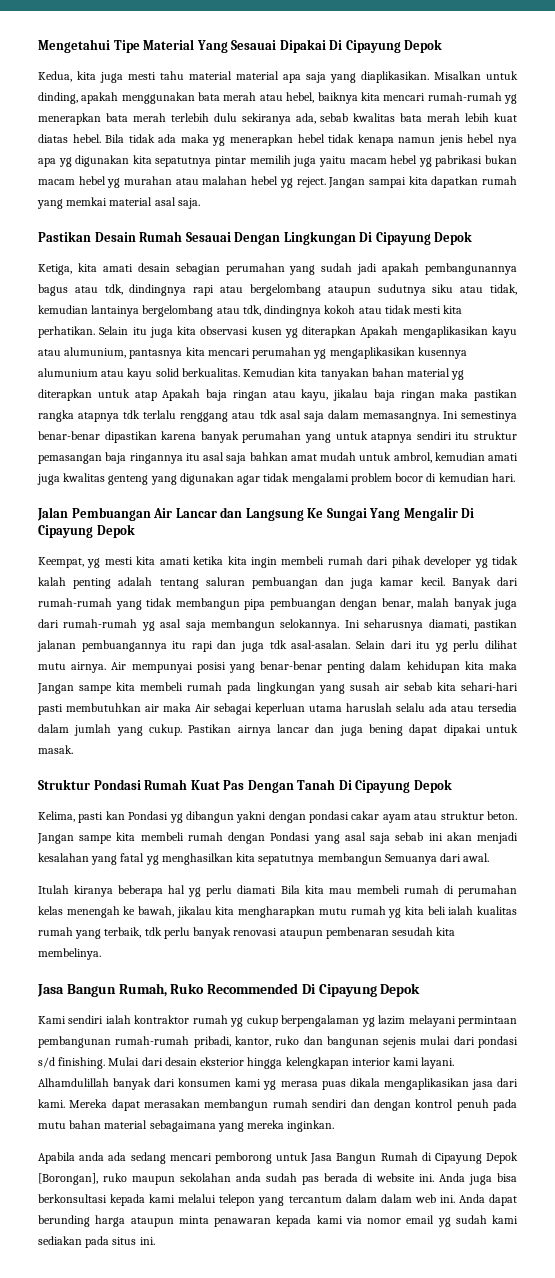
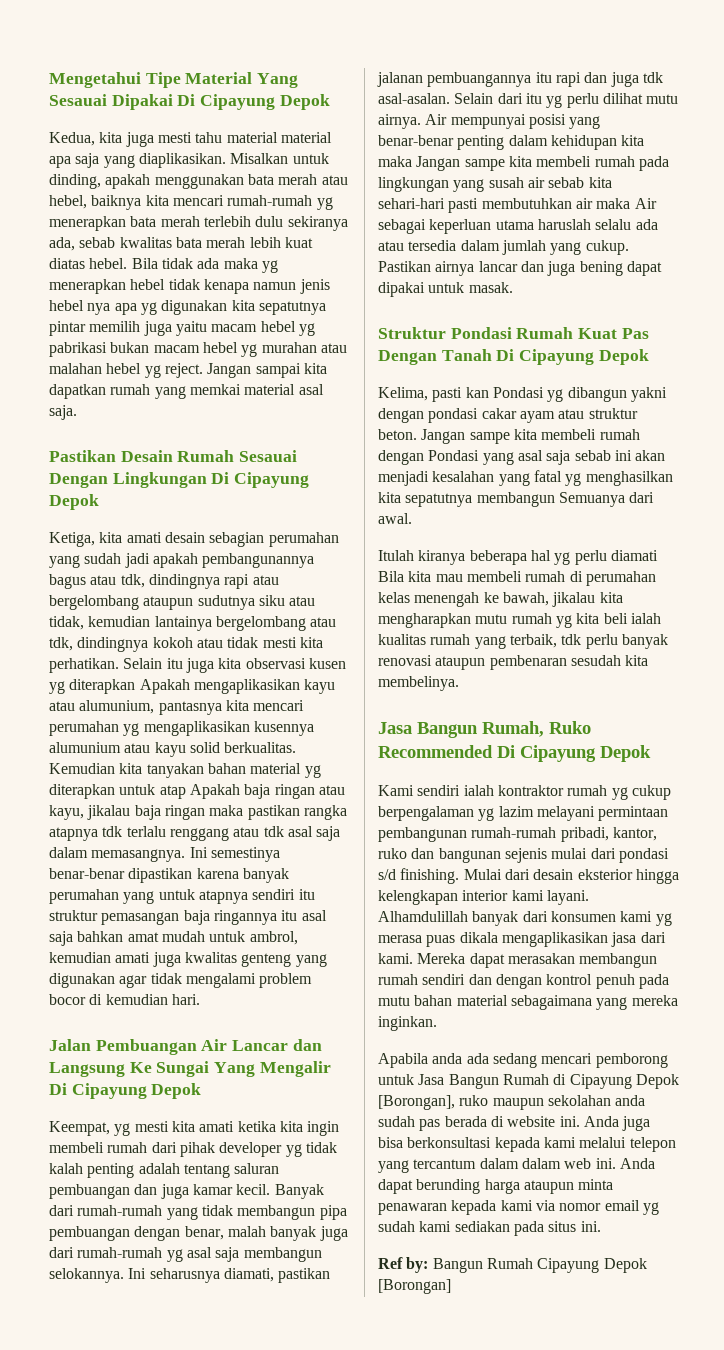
(155, 1241) none -> [378,1257,647,1273] [378,1279,451,1294] // Ref by: Bangun Rumah Cipayung Depok [Borongan]

